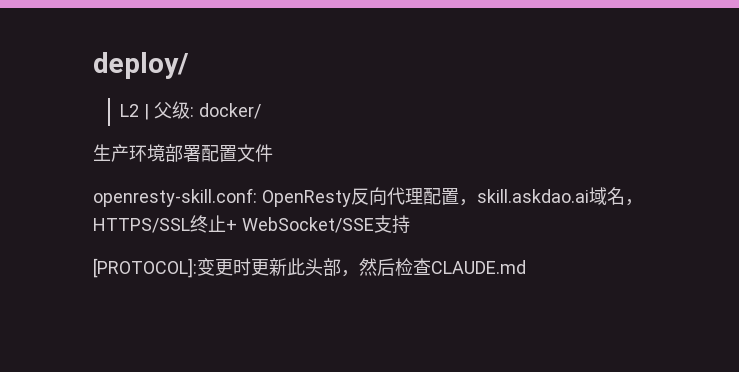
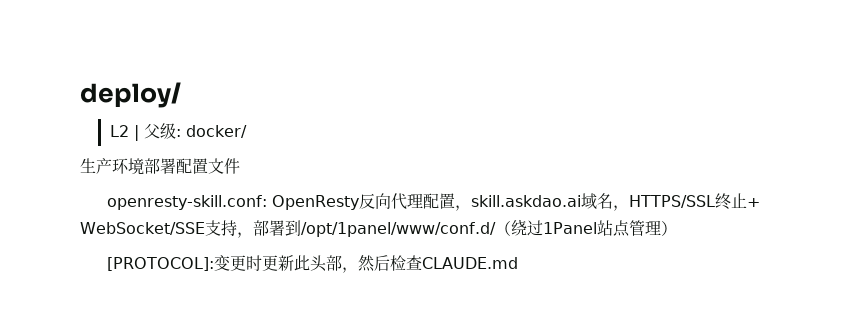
(410, 224) none -> [236,219,677,238] ，部署到/opt/1panel/www/conf.d/（绕过1Panel站点管理）

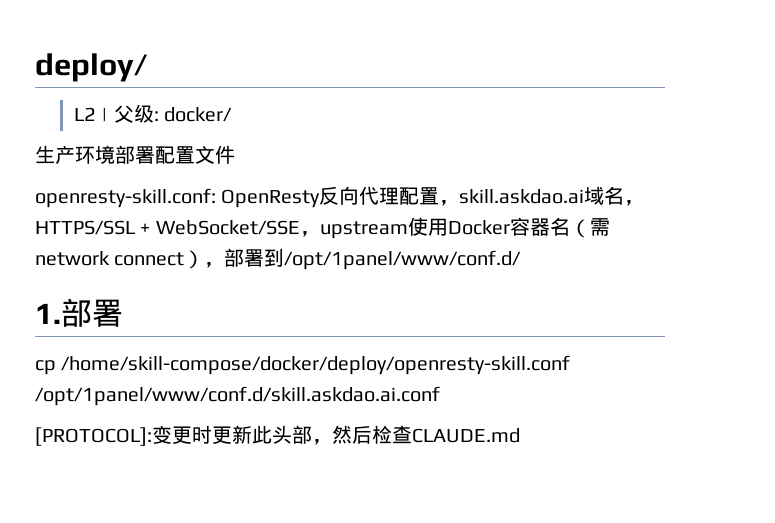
[714,193,747,210] 终止 -> (135, 227) none
[204,219,677,238] 支持，部署到/opt/1panel/www/conf.d/（绕过1Panel站点管理） -> [299,217,610,239] [35,248,522,270] [35,298,123,327] [35,355,571,375] [35,386,440,406] ，upstream使用Docker容器名（需network connect），部署到/opt/1panel/www/conf.d/ // 1.部署 // cp /home/skill-compose/docker/deploy/openresty-skill.conf /opt/1panel/www/conf.d/skill.askdao.ai.conf

